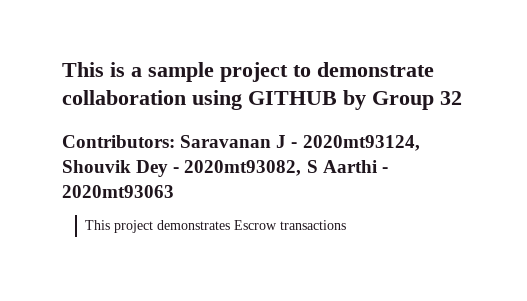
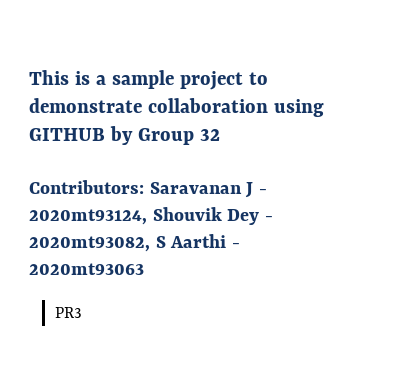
[84,220,346,233] This project demonstrates Escrow transactions -> [54,307,82,318] PR3

